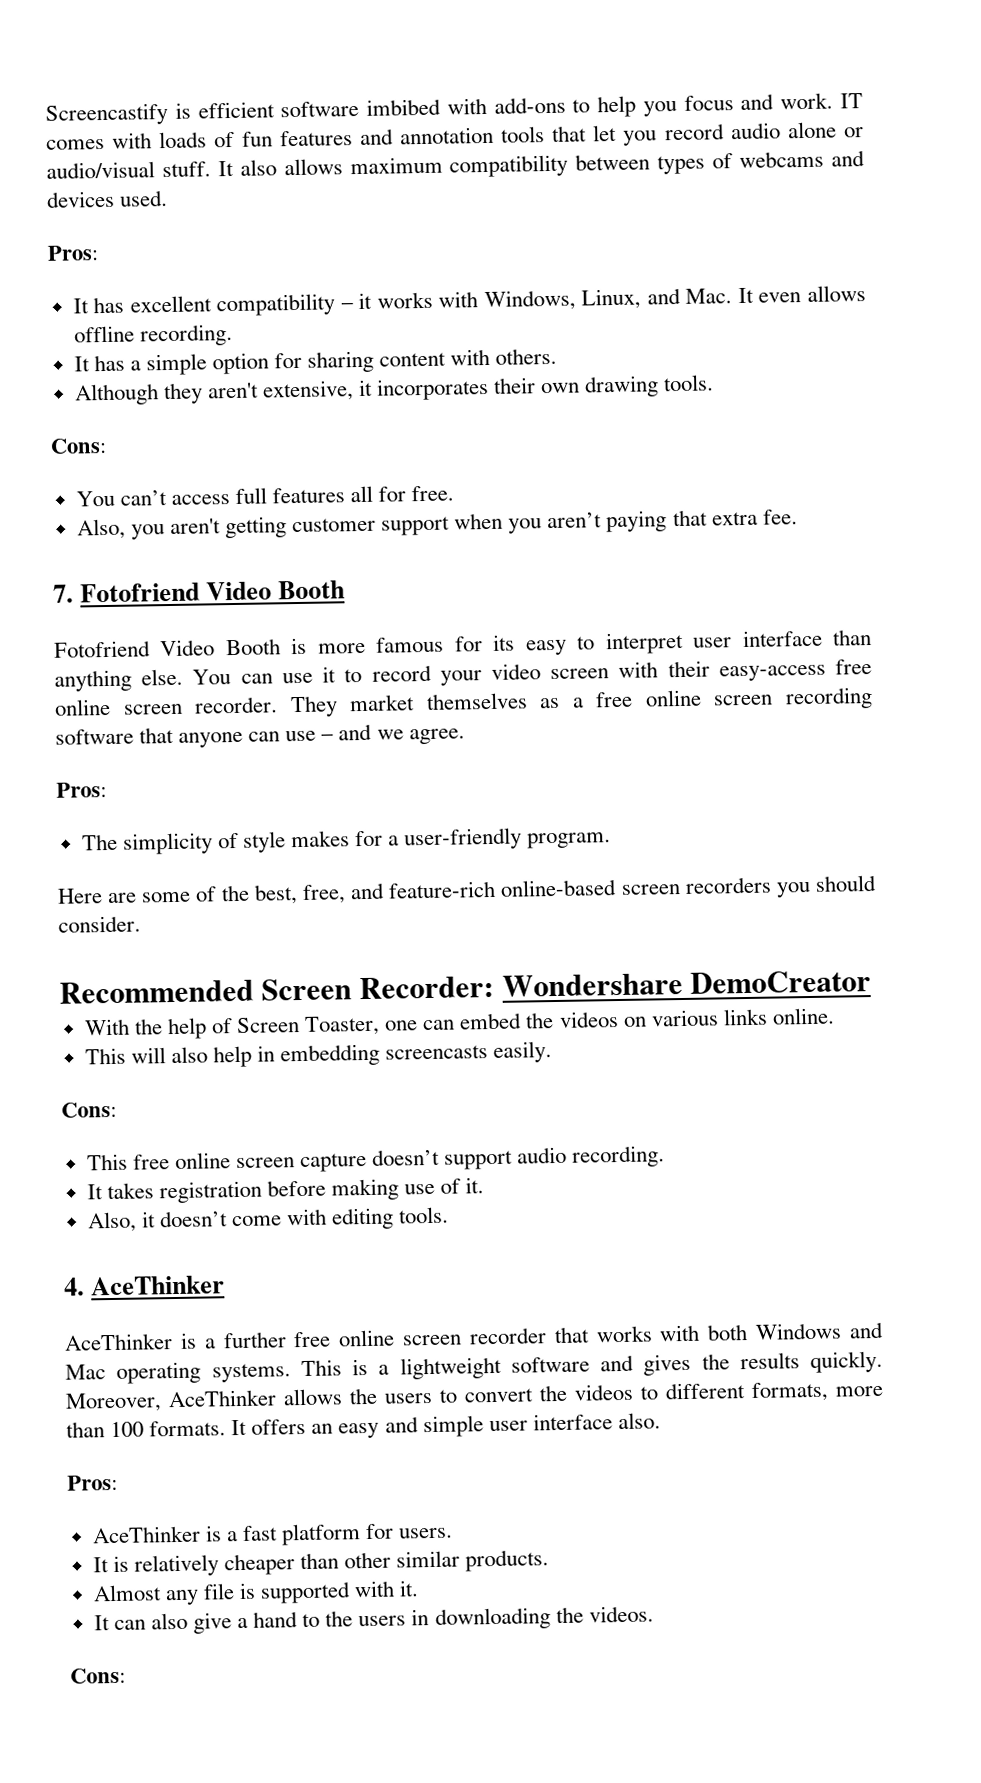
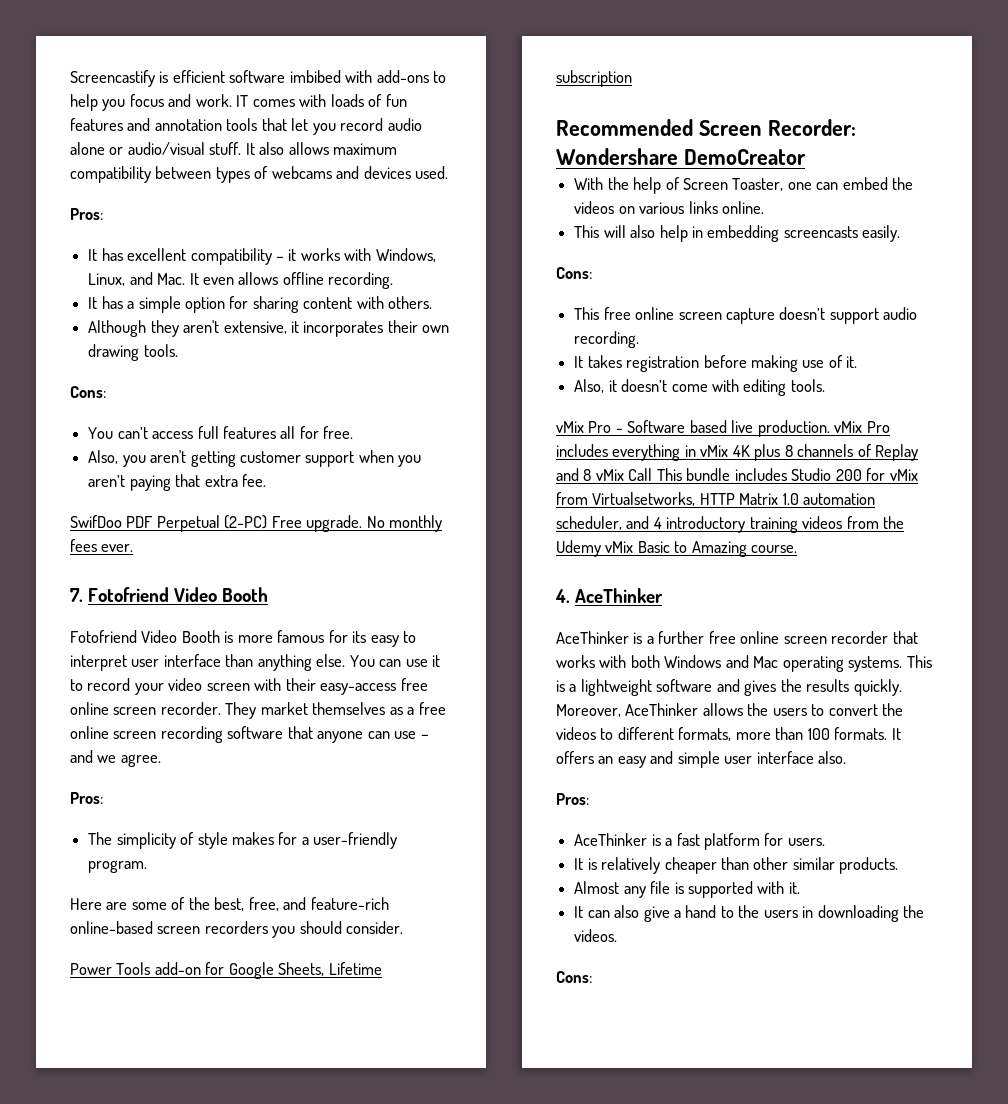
(798, 517) none -> [70,515,443,532] [70,539,134,552] // SwifDoo PDF Perpetual (2-PC) Free upgrade. No monthly fees ever.
(141, 924) none -> [70,962,382,979] [556,70,632,87] // Power Tools add-on for Google Sheets, Lifetime subscription
(450, 1215) none -> [556,420,890,437] [556,444,919,461] [556,468,918,481] [556,492,876,506] [556,516,905,533] [556,540,798,557] // vMix Pro - Software based live production. vMix Pro includes everything in vMix 4K plus 8 channels of Replay and 8 vMix Call This bundle includes Studio 200 for vMix from Virtualsetworks, HTTP Matrix 1.0 automation scheduler, and 4 introductory training videos from the Udemy vMix Basic to Amazing course.

